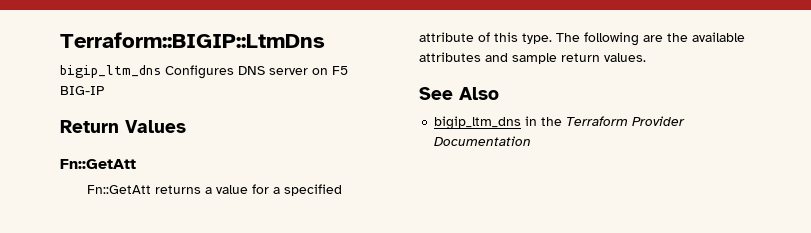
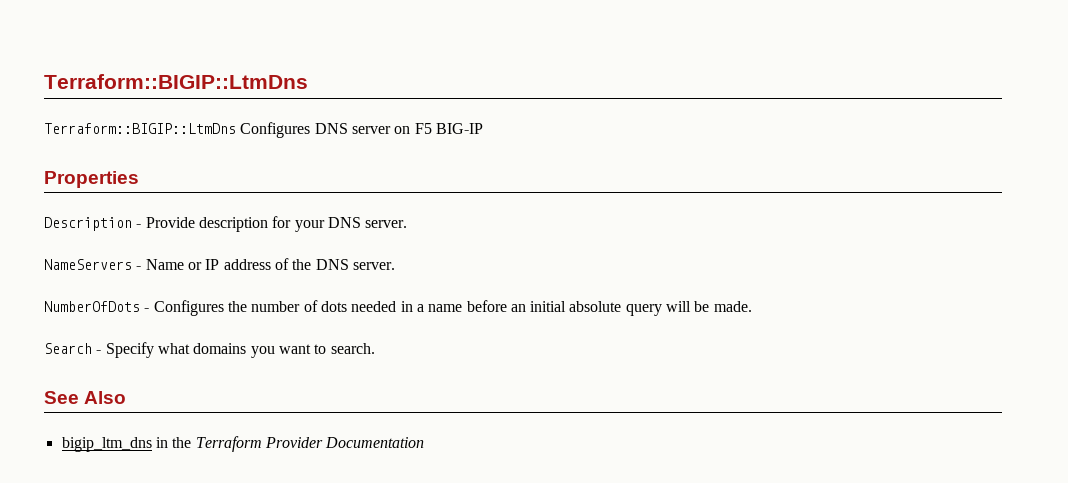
[60,65,161,78] bigip_ltm_dns -> [44,123,236,134] Terraform::BIGIP::LtmDns
[60,120,186,133] [60,159,136,169] [86,184,342,196] [419,32,745,46] [419,52,646,64] Return Values // Fn::GetAtt // Fn::GetAtt returns a value for a specified attribute of this type. The following are the available attributes and sample return values. -> [44,171,139,188] [44,216,408,232] [44,258,395,270] [44,300,752,316] [44,342,375,358] Properties // Description - Provide description for your DNS server. // NameServers - Name or IP address of the DNS server. // NumberOfDots - Configures the number of dots needed in a name before an initial absolute query will be made. // Search - Specify what domains you want to search.

